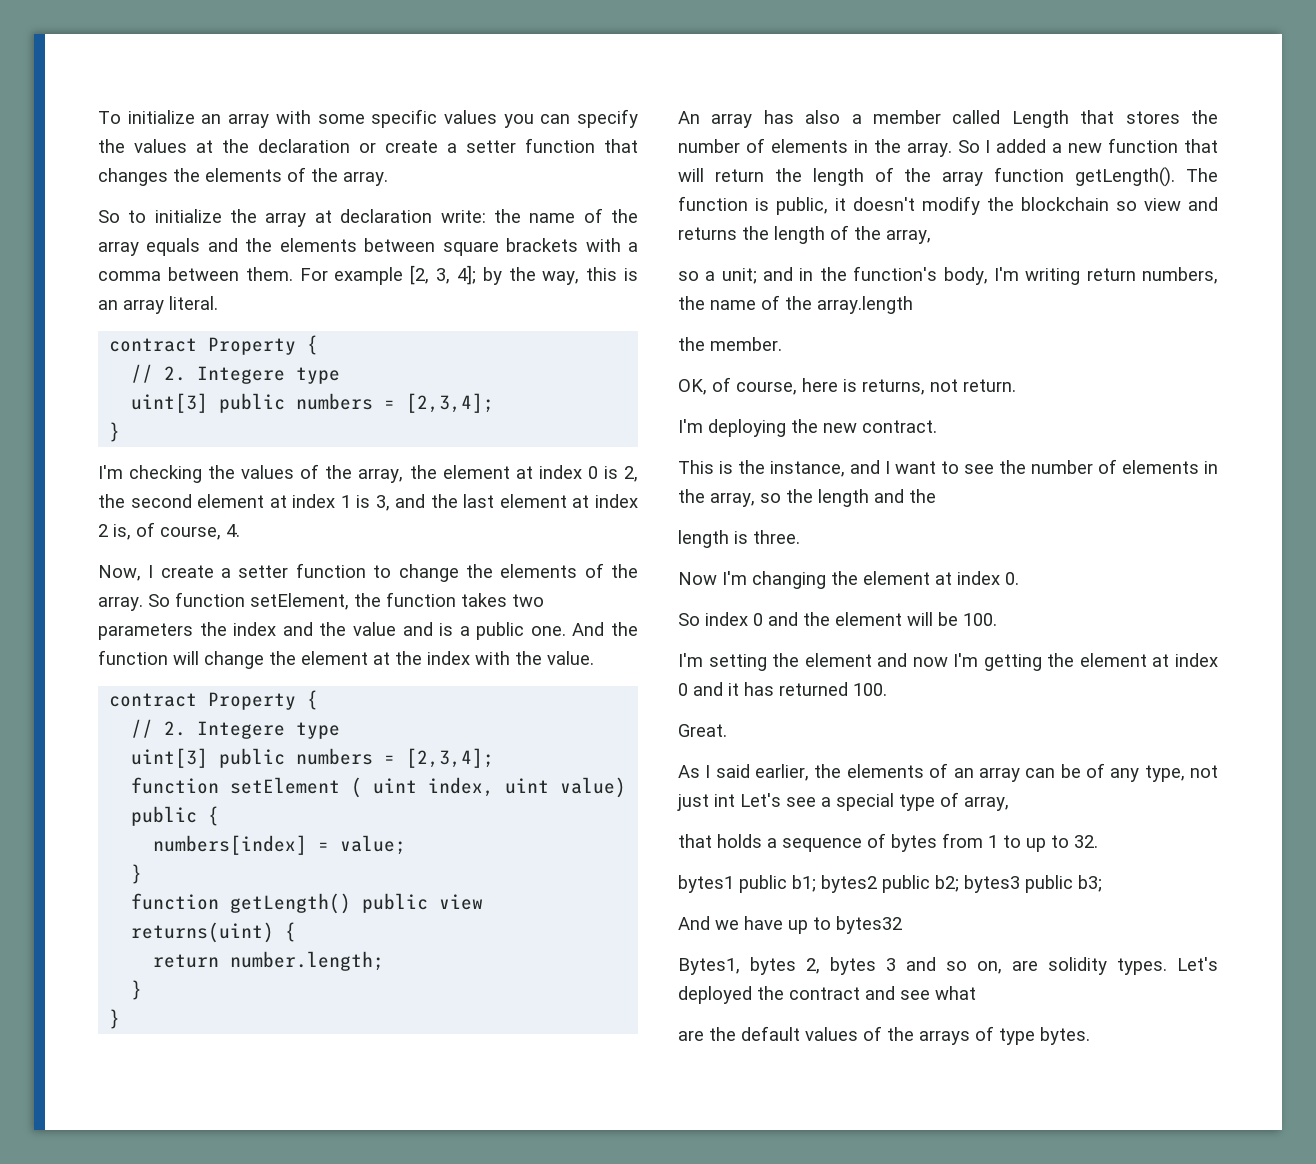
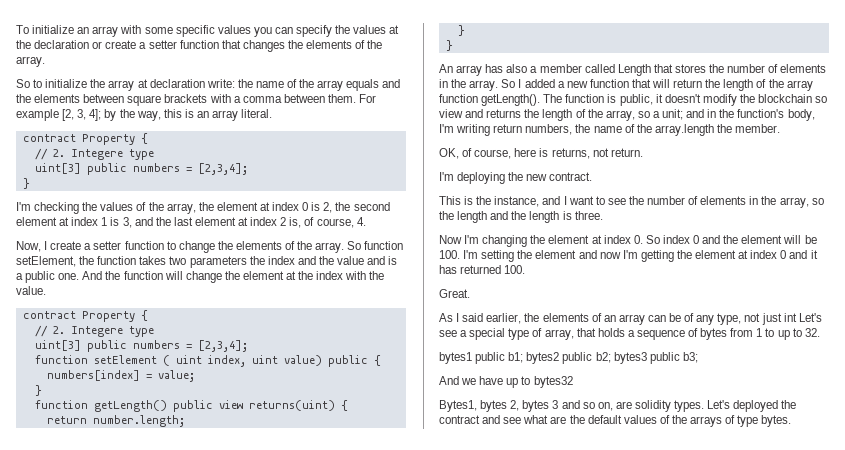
(931, 236) // -> (635, 115) none
(913, 305) // -> (714, 130) none
(936, 496) // -> (527, 215) none
(1019, 578) // -> (643, 239) none
(997, 619) // -> (460, 254) none
(1009, 803) // -> (574, 334) none
(976, 993) // -> (549, 419) none

